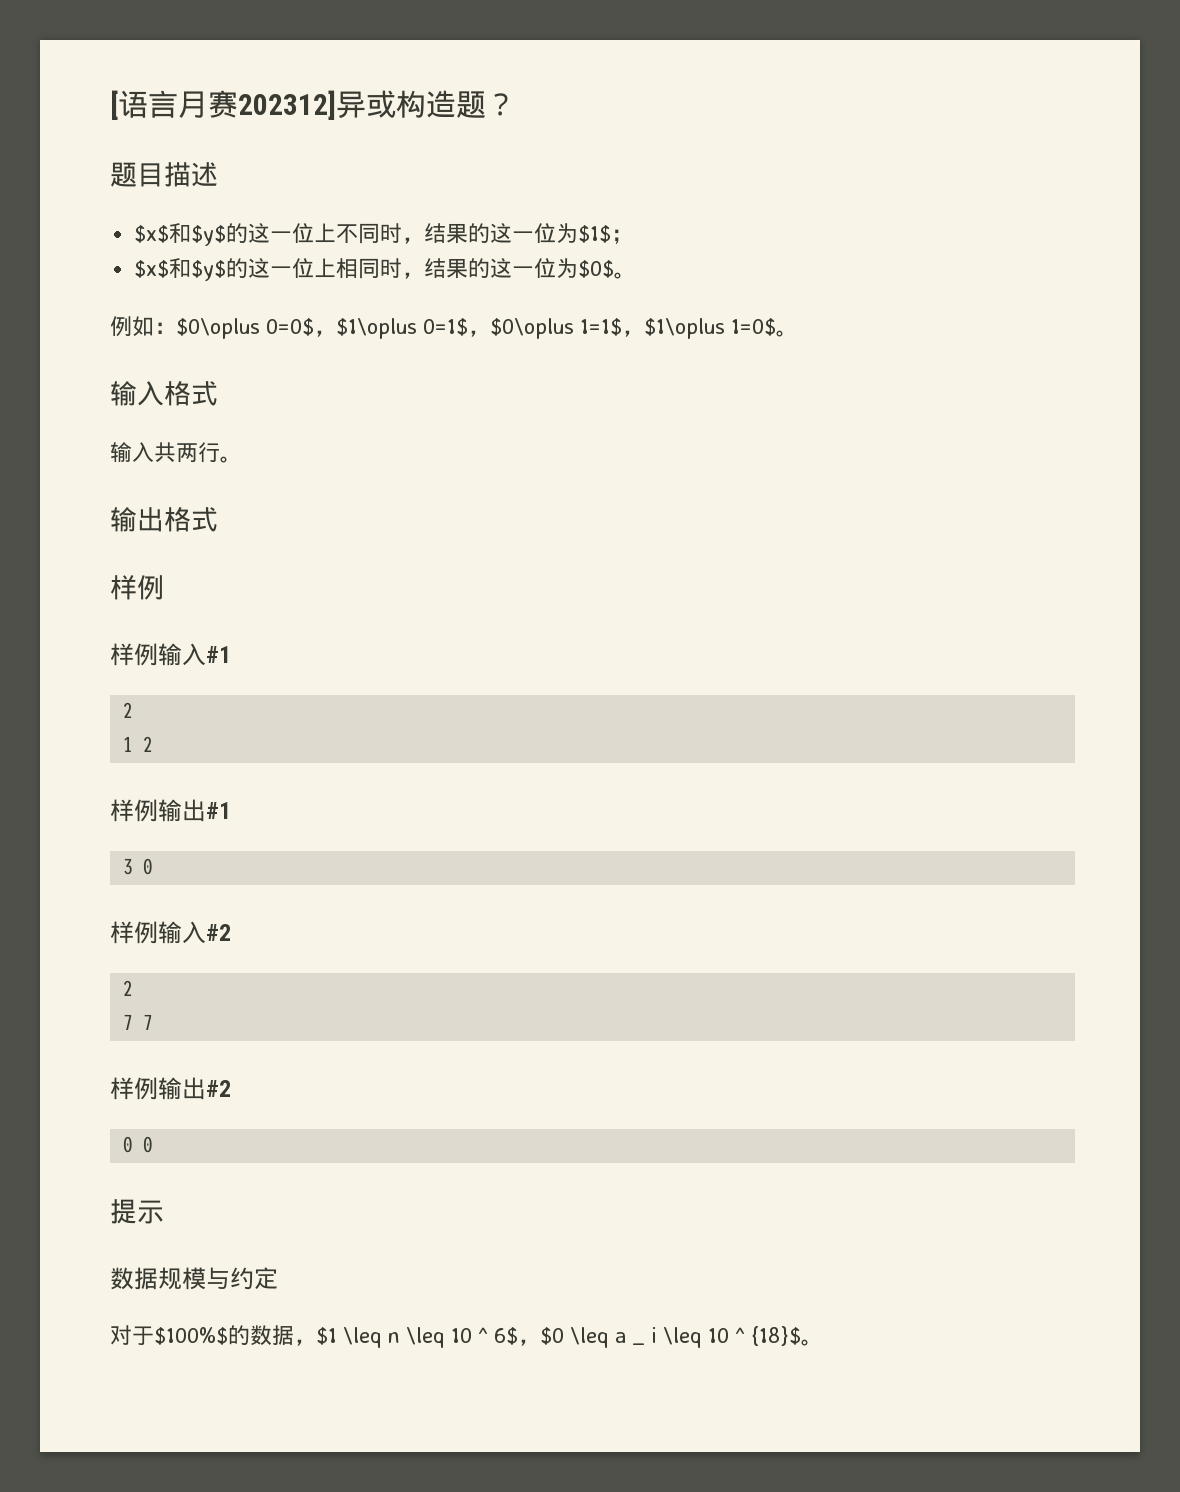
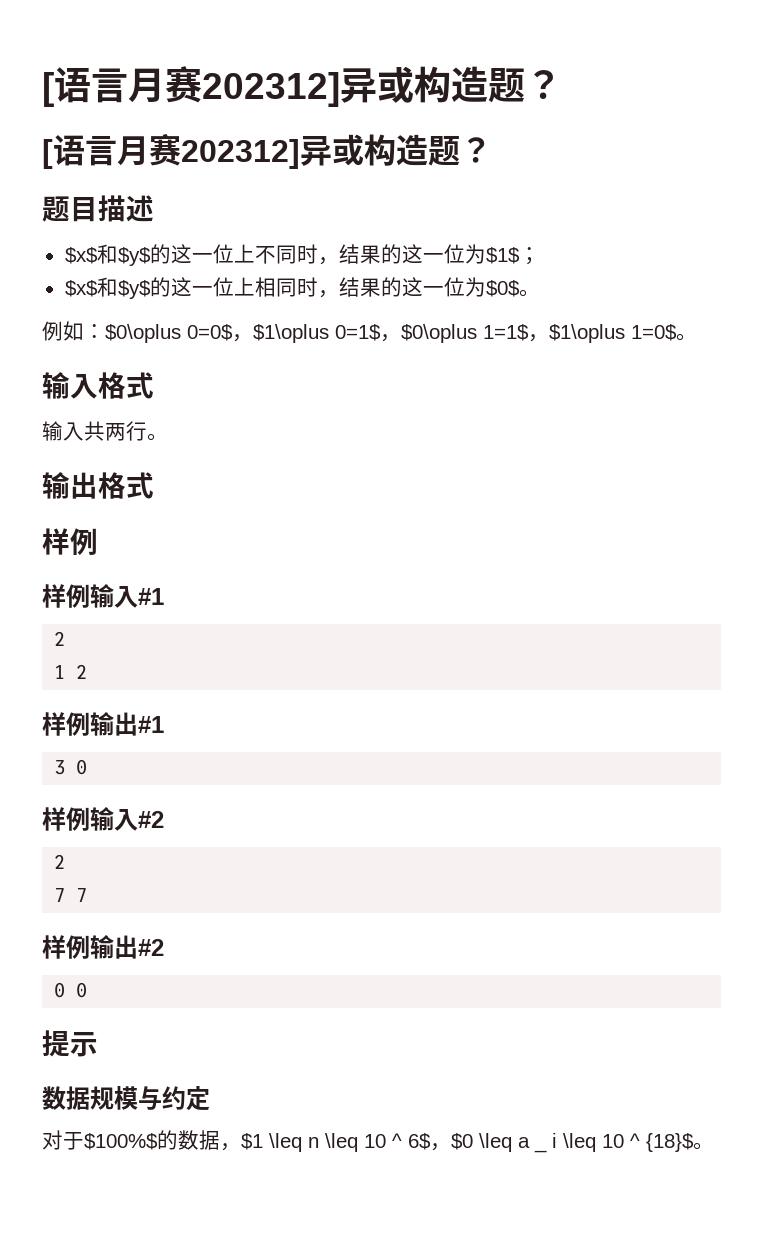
[110,90,516,120] [语言月赛202312]异或构造题？ -> [42,66,562,107] [42,134,492,169] [语言月赛202312]异或构造题？ // [语言月赛202312]异或构造题？

